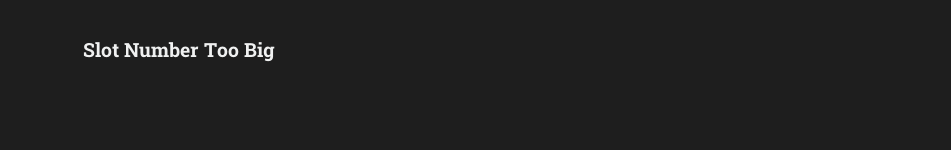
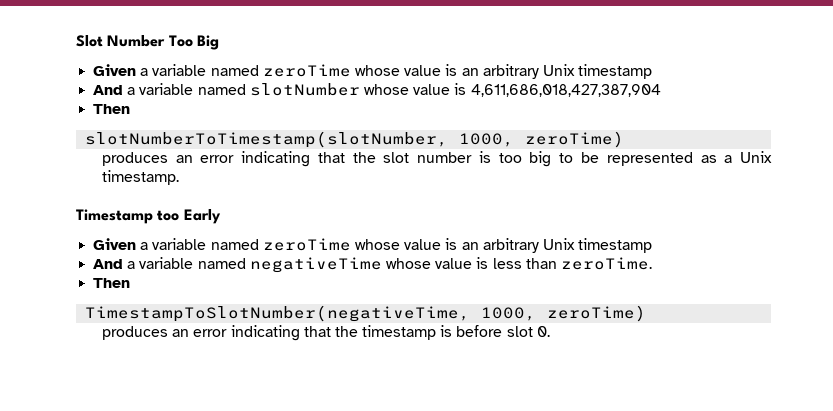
(275, 52) none -> [93,64,653,79] [93,83,661,97] [93,104,131,114] [85,131,625,148] [101,151,772,167] [101,170,179,185] [76,209,221,224] [93,238,653,253] [93,257,652,273] [93,278,131,288] [85,305,647,322] [101,325,550,341] // Given a variable named zeroTime whose value is an arbitrary Unix timestamp // And a variable named slotNumber whose value is 4,611,686,018,427,387,904 // Then // slotNumberToTimestamp(slotNumber, 1000, zeroTime) // produces an error indicating that the slot number is too big to be represented as a Unix timestamp. // Timestamp too Early // Given a variable named zeroTime whose value is an arbitrary Unix timestamp // And a variable named negativeTime whose value is less than zeroTime. // Then // TimestampToSlotNumber(negativeTime, 1000, zeroTime) // produces an error indicating that the timestamp is before slot 0.

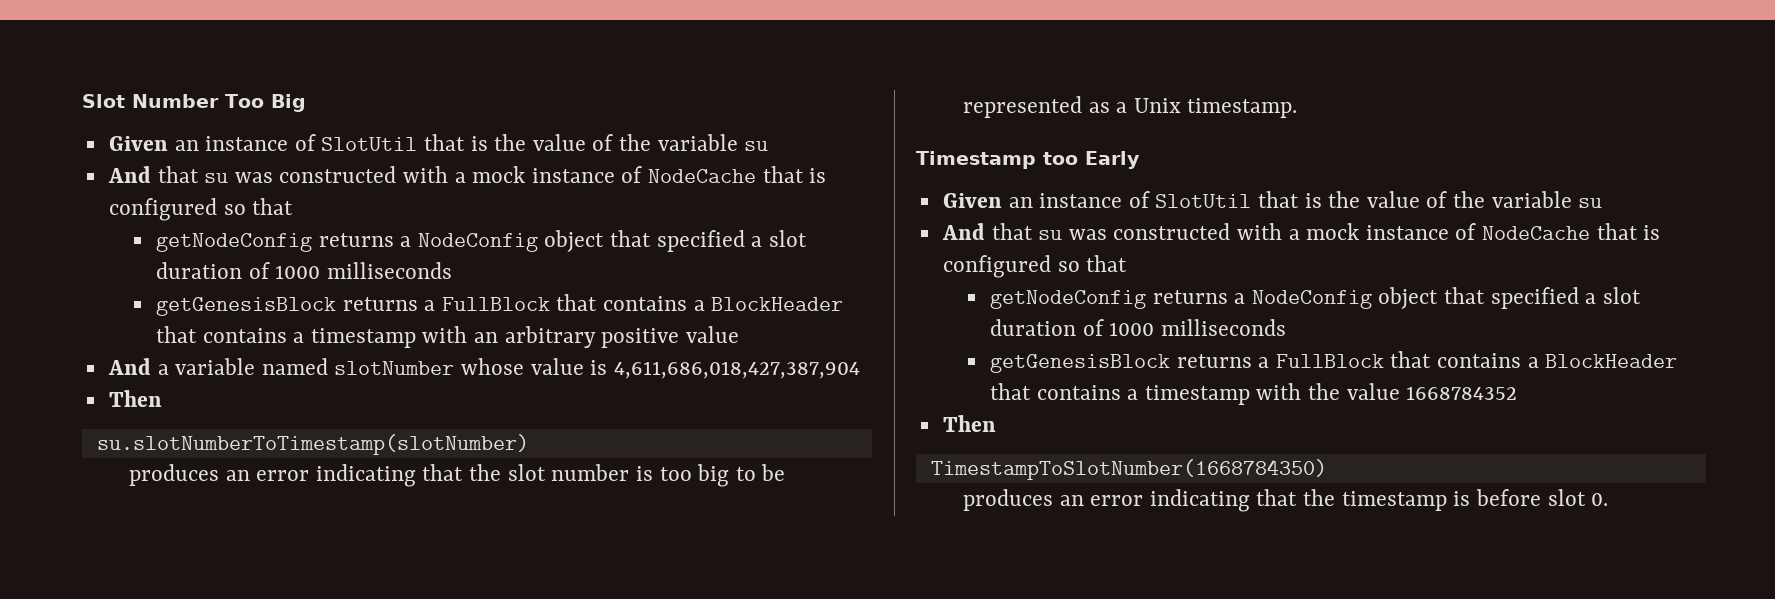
[140,64,653,79] a variable named zeroTime whose value is an arbitrary Unix timestamp -> [174,134,769,151] [107,166,827,183] [108,198,294,221] [155,230,807,252] [155,262,452,279] [155,294,844,316] [155,326,739,348] an instance of SlotUtil that is the value of the variable su // And that su was constructed with a mock instance of NodeCache that is configured so that // getNodeConfig returns a NodeConfig object that specified a slot duration of 1000 milliseconds // getGenesisBlock returns a FullBlock that contains a BlockHeader that contains a timestamp with an arbitrary positive value
[85,131,625,148] slotNumberToTimestamp(slotNumber, 1000, zeroTime) -> [96,434,529,455] su.slotNumberToTimestamp(slotNumber)
[140,238,653,253] [93,257,652,273] [93,278,131,288] [85,305,647,322] a variable named zeroTime whose value is an arbitrary Unix timestamp // And a variable named negativeTime whose value is less than zeroTime. // Then // TimestampToSlotNumber(negativeTime, 1000, zeroTime) -> [1008,191,1603,208] [941,223,1661,240] [942,255,1128,278] [989,287,1641,309] [989,319,1286,336] [989,351,1678,373] [989,383,1518,405] [942,415,996,432] [930,459,1327,480] an instance of SlotUtil that is the value of the variable su // And that su was constructed with a mock instance of NodeCache that is configured so that // getNodeConfig returns a NodeConfig object that specified a slot duration of 1000 milliseconds // getGenesisBlock returns a FullBlock that contains a BlockHeader that contains a timestamp with the value 1668784352 // Then // TimestampToSlotNumber(1668784350)

